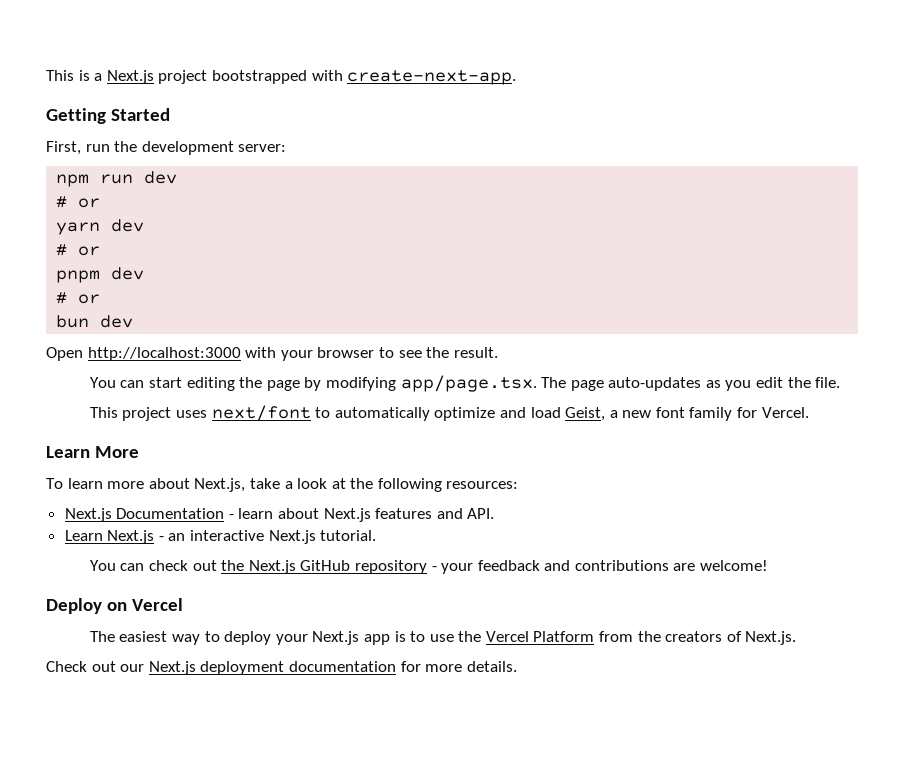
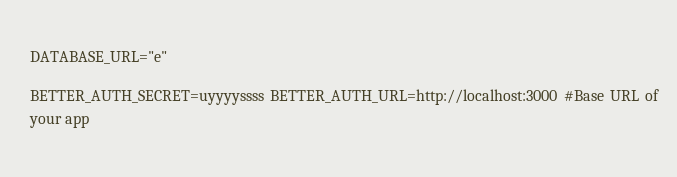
[46,70,517,85] [46,108,170,124] [46,141,287,155] [56,171,178,187] [56,196,101,208] [56,219,145,235] [56,244,101,256] [56,267,145,283] [56,292,101,304] [56,315,134,328] [46,347,498,361] [89,375,841,392] [89,405,809,422] [46,446,139,458] [46,478,519,492] [64,508,495,522] [64,530,377,544] [89,560,769,574] [46,598,183,614] [89,631,797,645] [46,661,517,675] This is a Next.js project bootstrapped with create-next-app. // Getting Started // First, run the development server: // npm run dev // # or // yarn dev // # or // pnpm dev // # or // bun dev // Open http://localhost:3000 with your browser to see the result. // You can start editing the page by modifying app/page.tsx. The page auto-updates as you edit the file. // This project uses next/font to automatically optimize and load Geist, a new font family for Vercel. // Learn More // To learn more about Next.js, take a look at the following resources: // Next.js Documentation - learn about Next.js features and API. // Learn Next.js - an interactive Next.js tutorial. // You can check out the Next.js GitHub repository - your feedback and contributions are welcome! // Deploy on Vercel // The easiest way to deploy your Next.js app is to use the Vercel Platform from the creators of Next.js. // Check out our Next.js deployment documentation for more details. -> [30,51,167,64] [30,89,659,105] [29,115,90,128] DATABASE_URL="e" // BETTER_AUTH_SECRET=uyyyyssss BETTER_AUTH_URL=http://localhost:3000 #Base URL of your app

